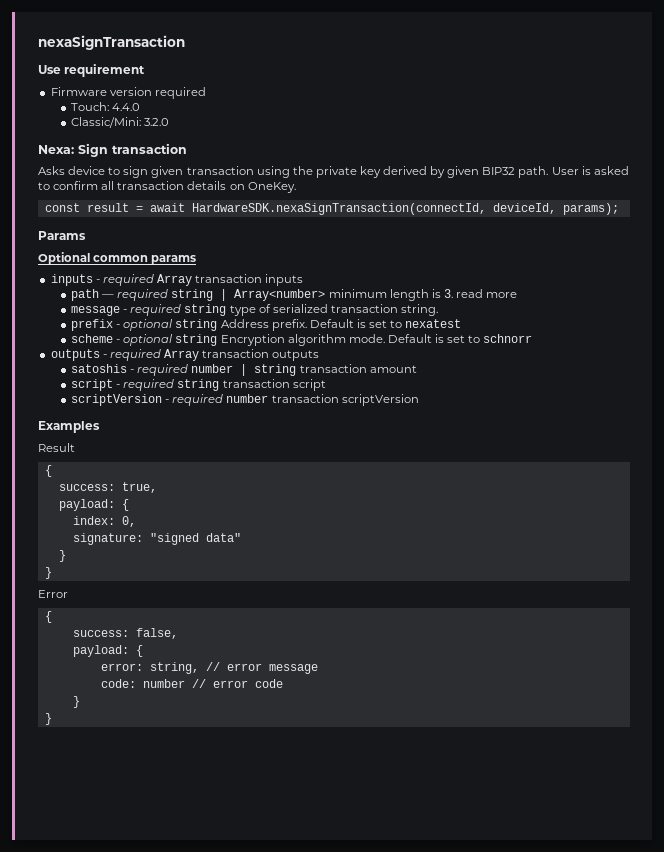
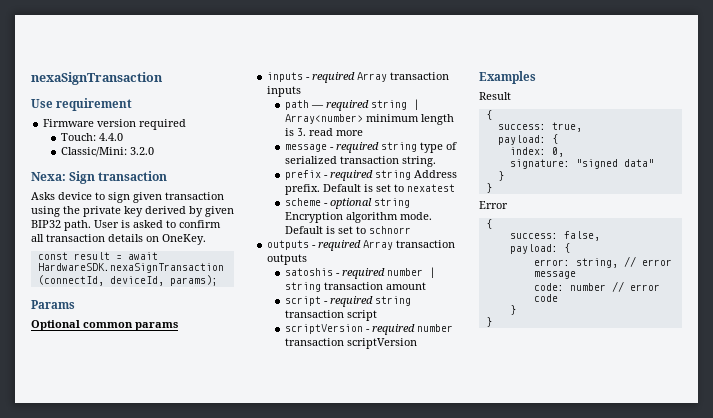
[123,319,174,331] optional -> [330,170,374,181] required

